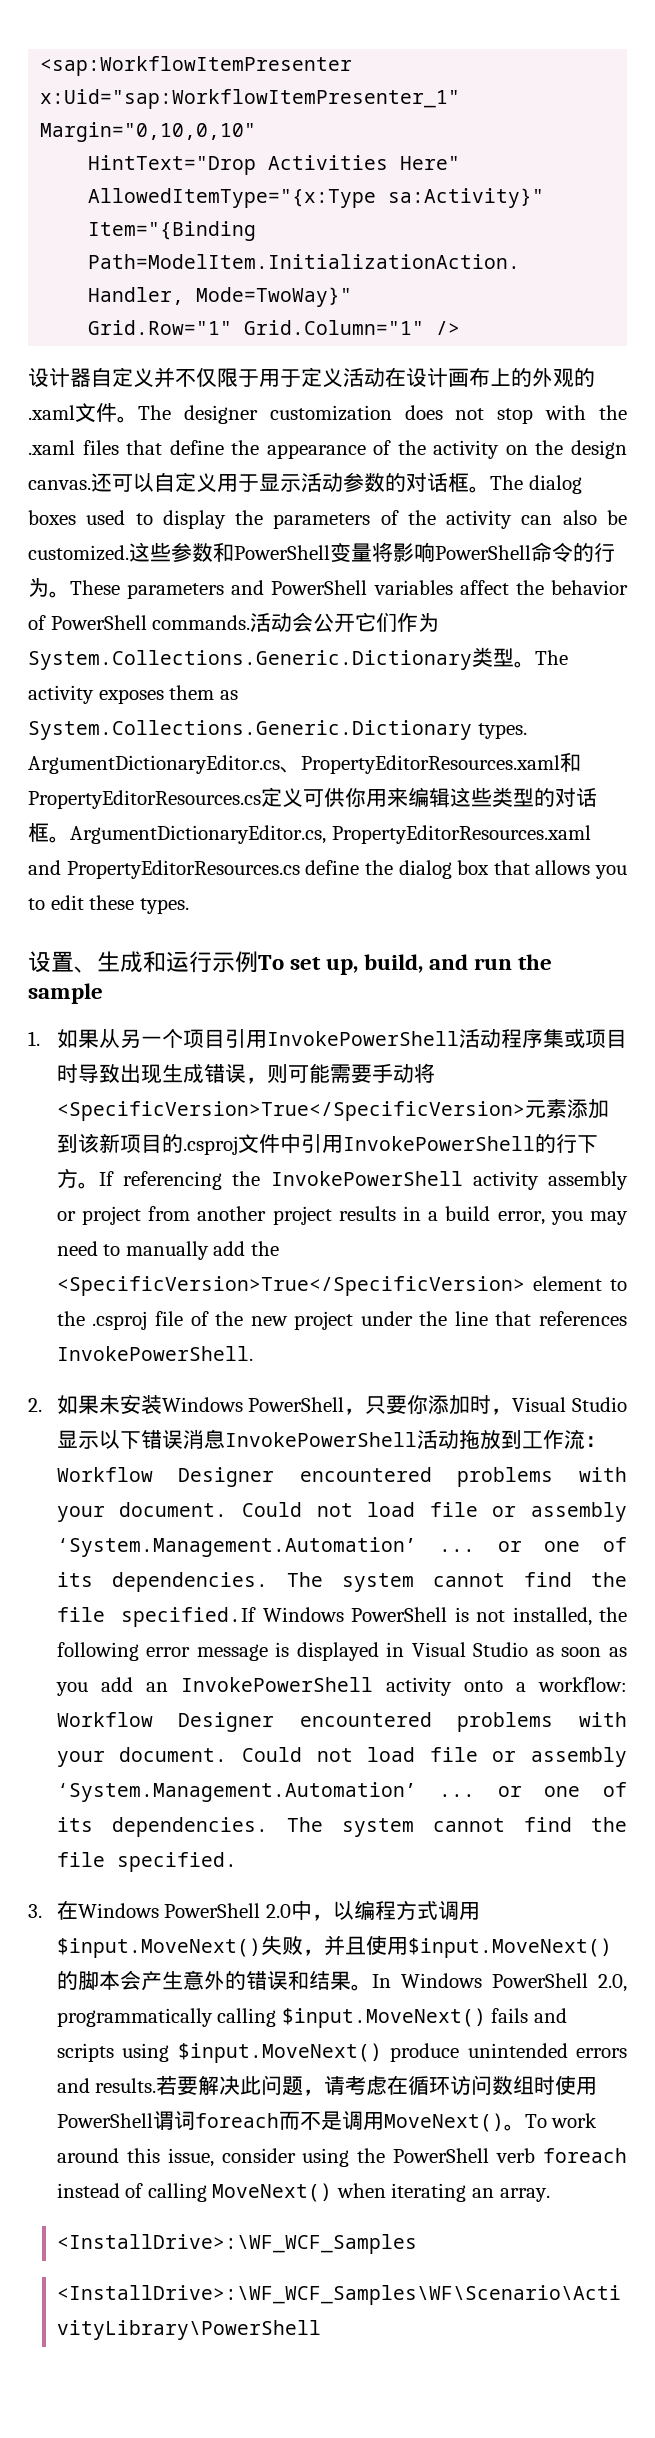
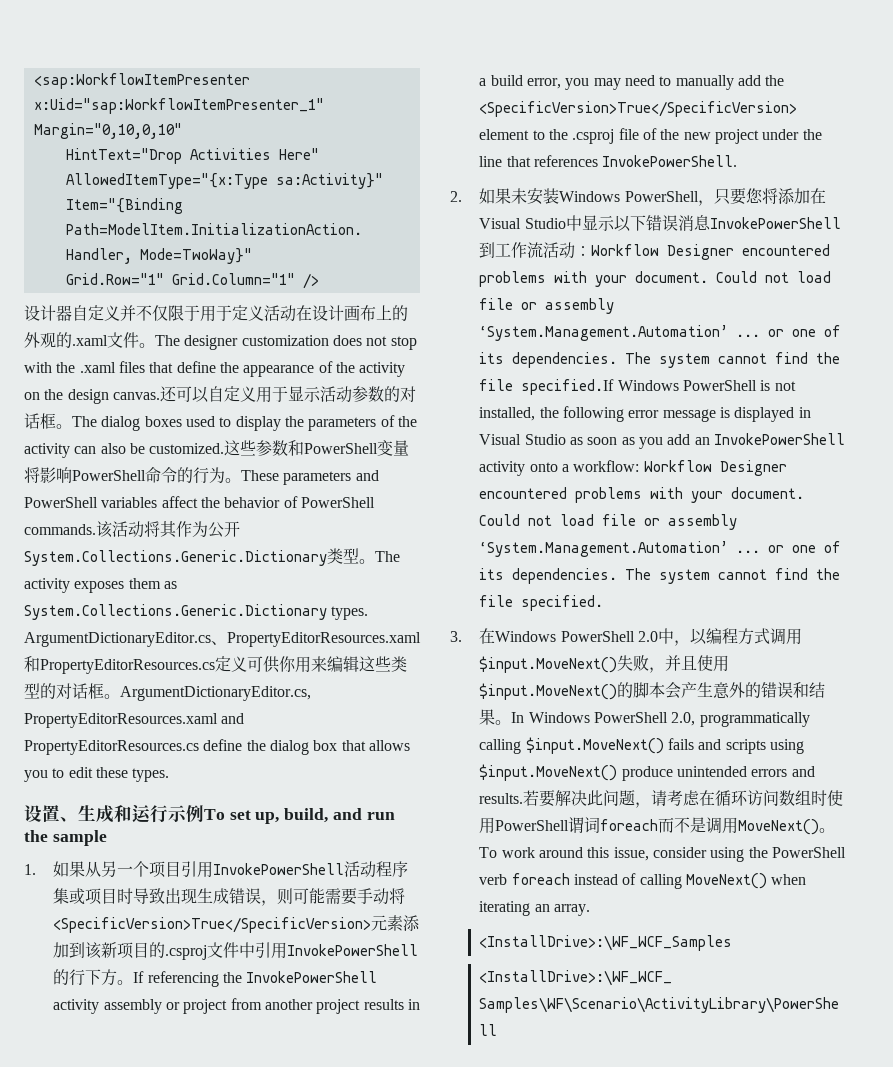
[250,612,440,633] 活动会公开它们作为 -> [96,521,240,538] 该活动将其作为公开
[407,1395,627,1415] 你添加时，Visual Studio -> [745,188,826,204] [479,215,582,231] 您将添加在Visual Studio中
[416,1429,501,1449] 活动拖放 -> (841, 223) none
(585, 1439) none -> [543,242,576,259] 活动

